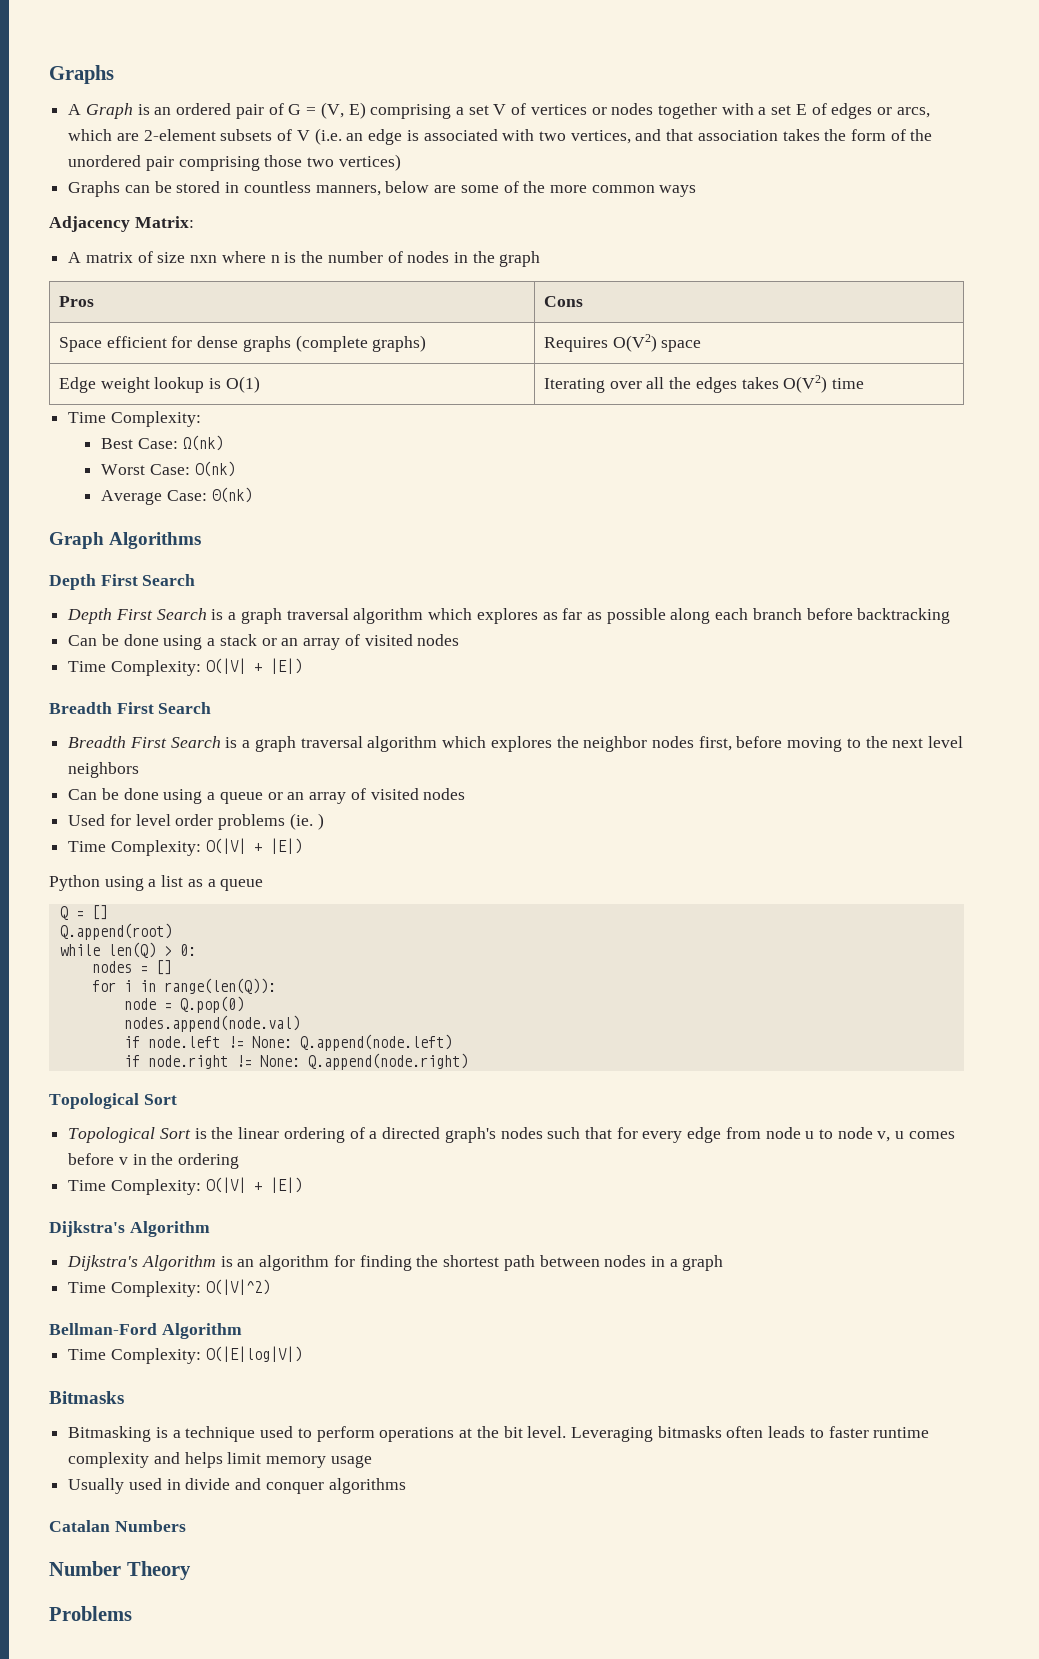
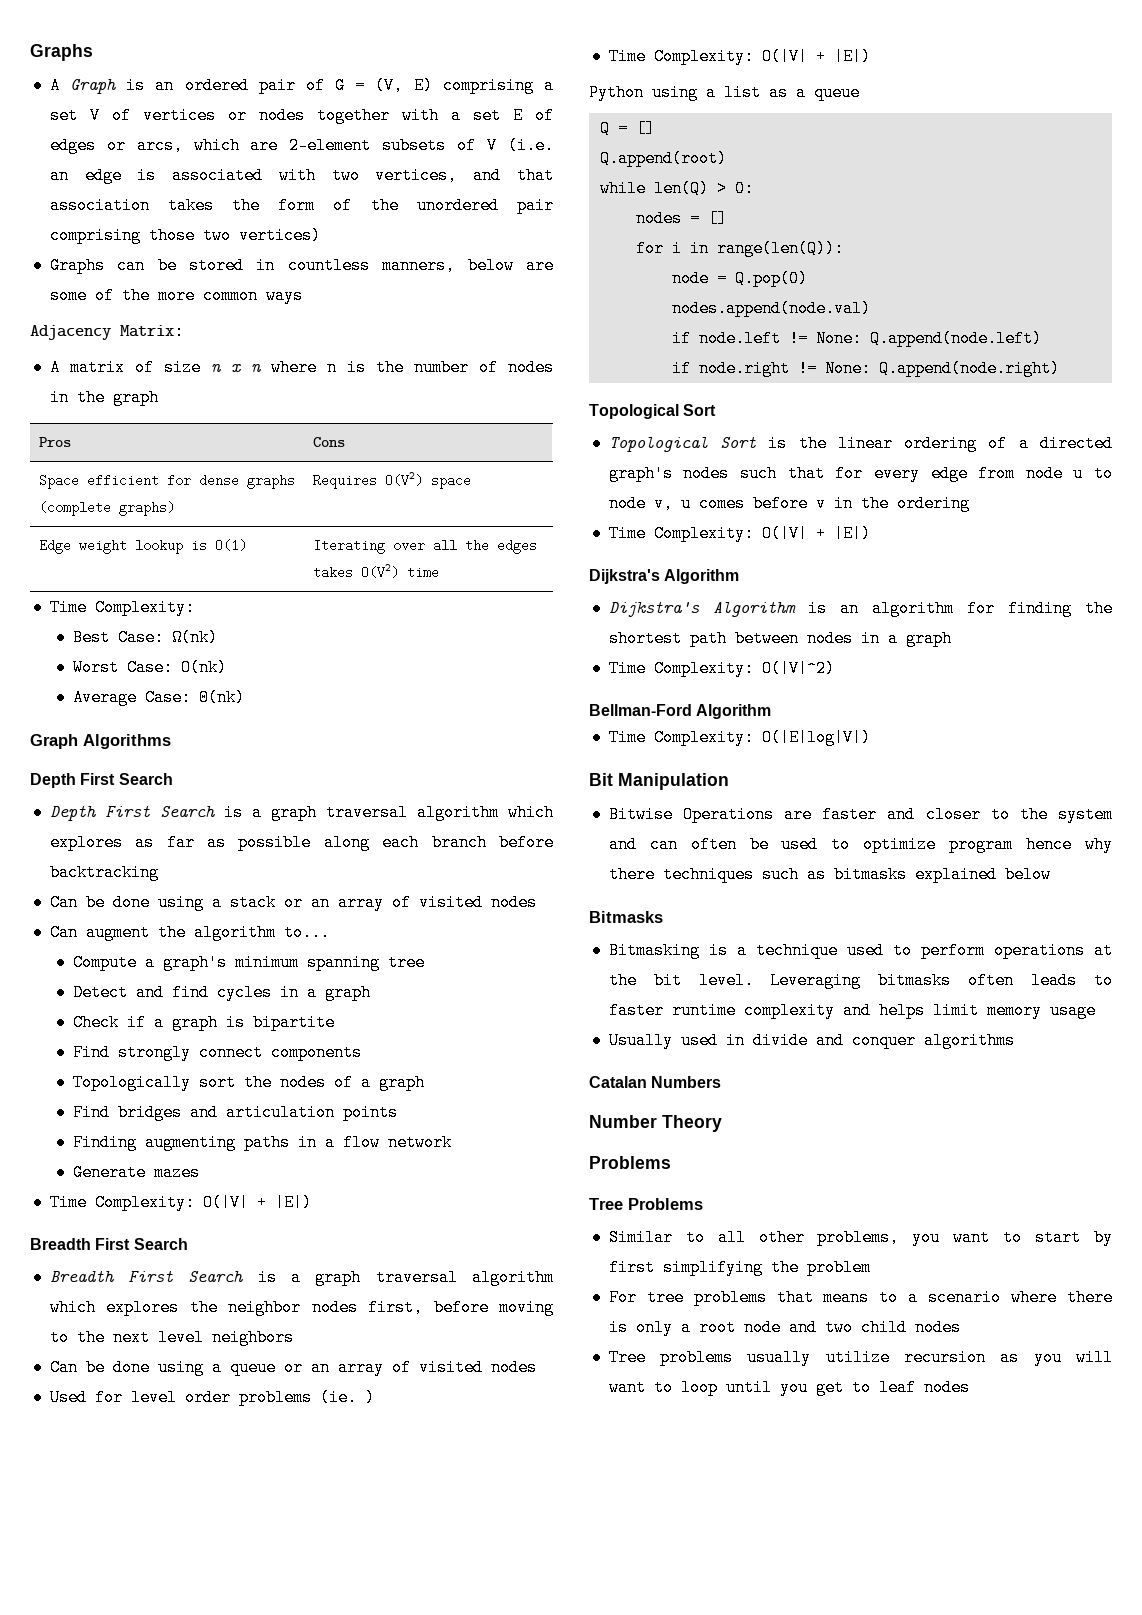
[190,255,218,263] nxn -> [210,364,261,372] n x n
(460, 640) none -> [49,924,330,941] [73,954,426,971] [73,984,372,1001] [73,1014,336,1031] [73,1044,363,1061] [73,1074,426,1091] [73,1104,399,1121] [73,1134,453,1151] [73,1164,201,1181] // Can augment the algorithm to... // Compute a graph's minimum spanning tree // Detect and find cycles in a graph // Check if a graph is bipartite // Find strongly connect components // Topologically sort the nodes of a graph // Find bridges and articulation points // Finding augmenting paths in a flow network // Generate mazes
(302, 1354) none -> [589,773,729,790] [608,806,1113,823] [608,836,1113,853] [608,866,1051,883] // Bit Manipulation // Bitwise Operations are faster and closer to the system and can often be used to optimize program hence why there techniques such as bitmasks explained below
(132, 1613) none -> [589,1198,703,1210] [608,1229,1113,1246] [608,1259,871,1276] [608,1289,1113,1306] [608,1319,961,1336] [608,1349,1113,1366] [608,1379,970,1396] // Tree Problems // Similar to all other problems, you want to start by first simplifying the problem // For tree problems that means to a scenario where there is only a root node and two child nodes // Tree problems usually utilize recursion as you will want to loop until you get to leaf nodes

